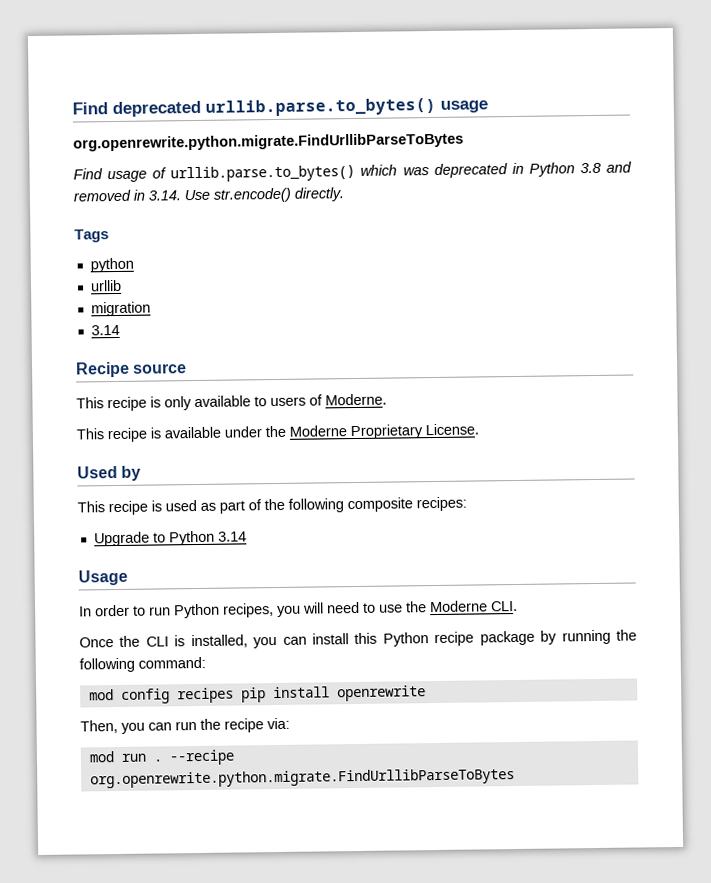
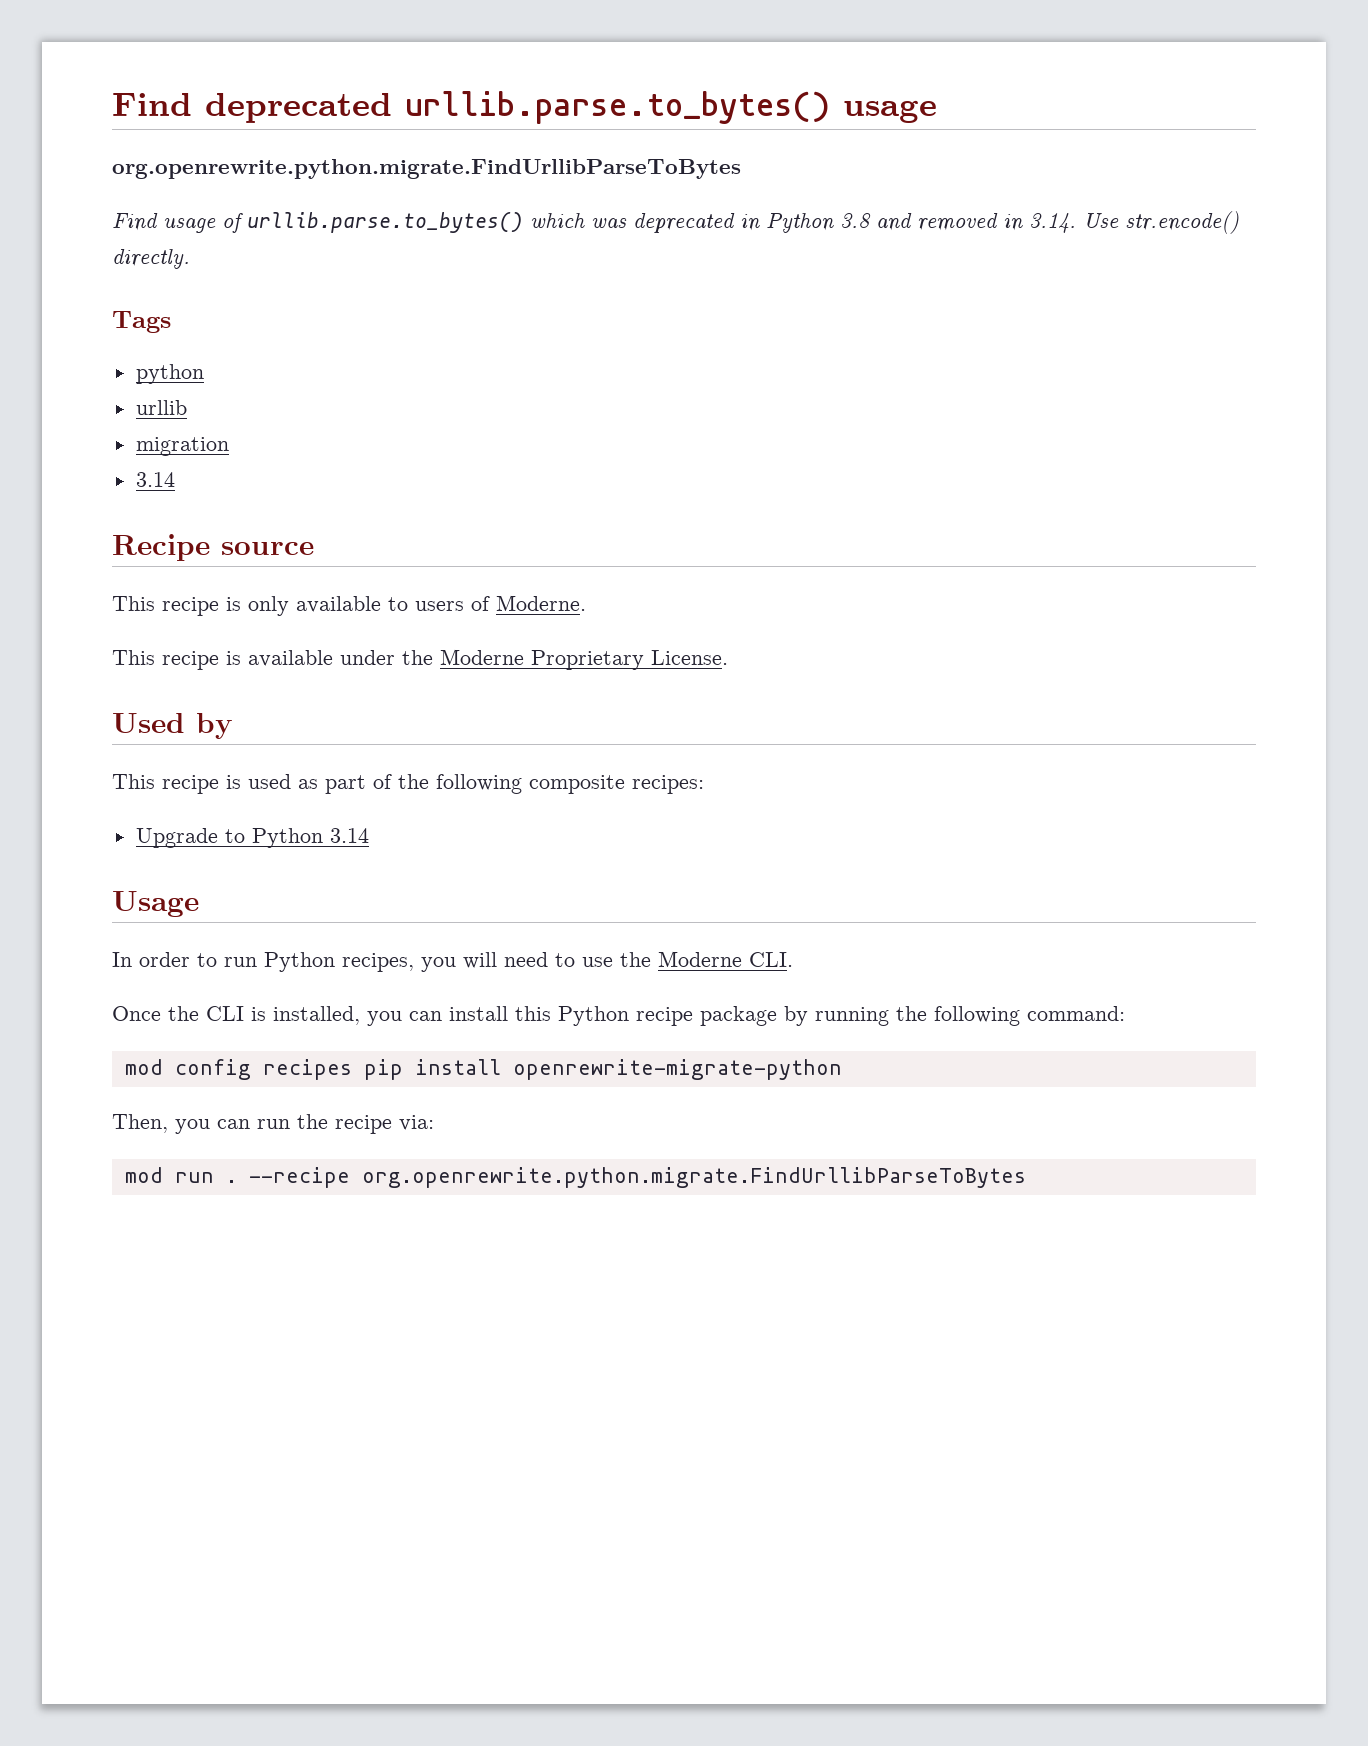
[336,685,426,702] openrewrite -> [512,1059,842,1080] openrewrite-migrate-python

